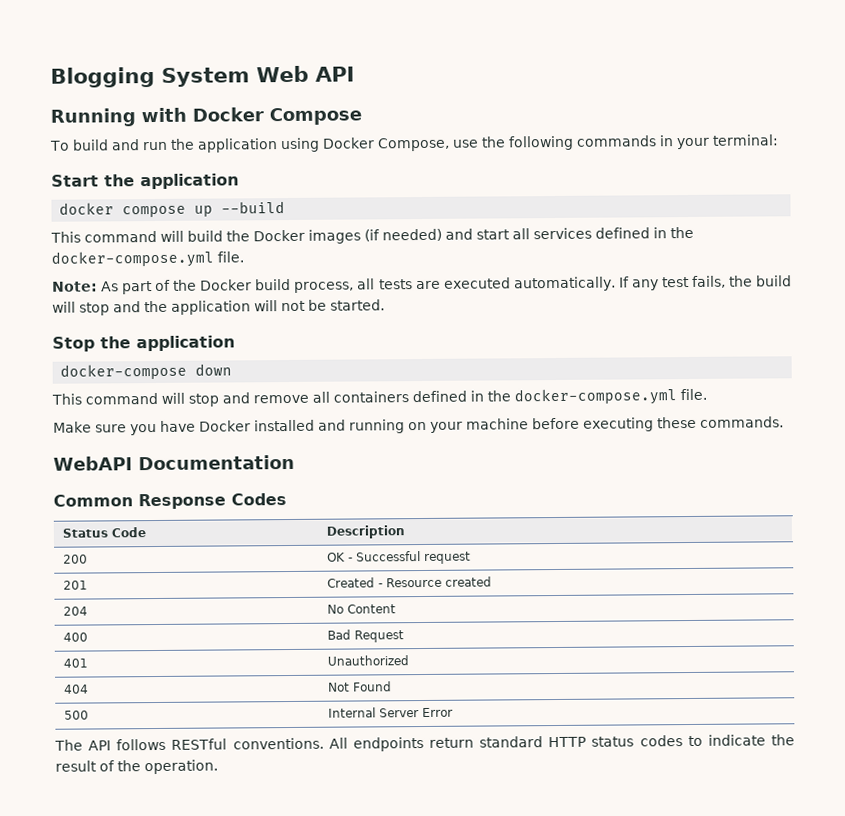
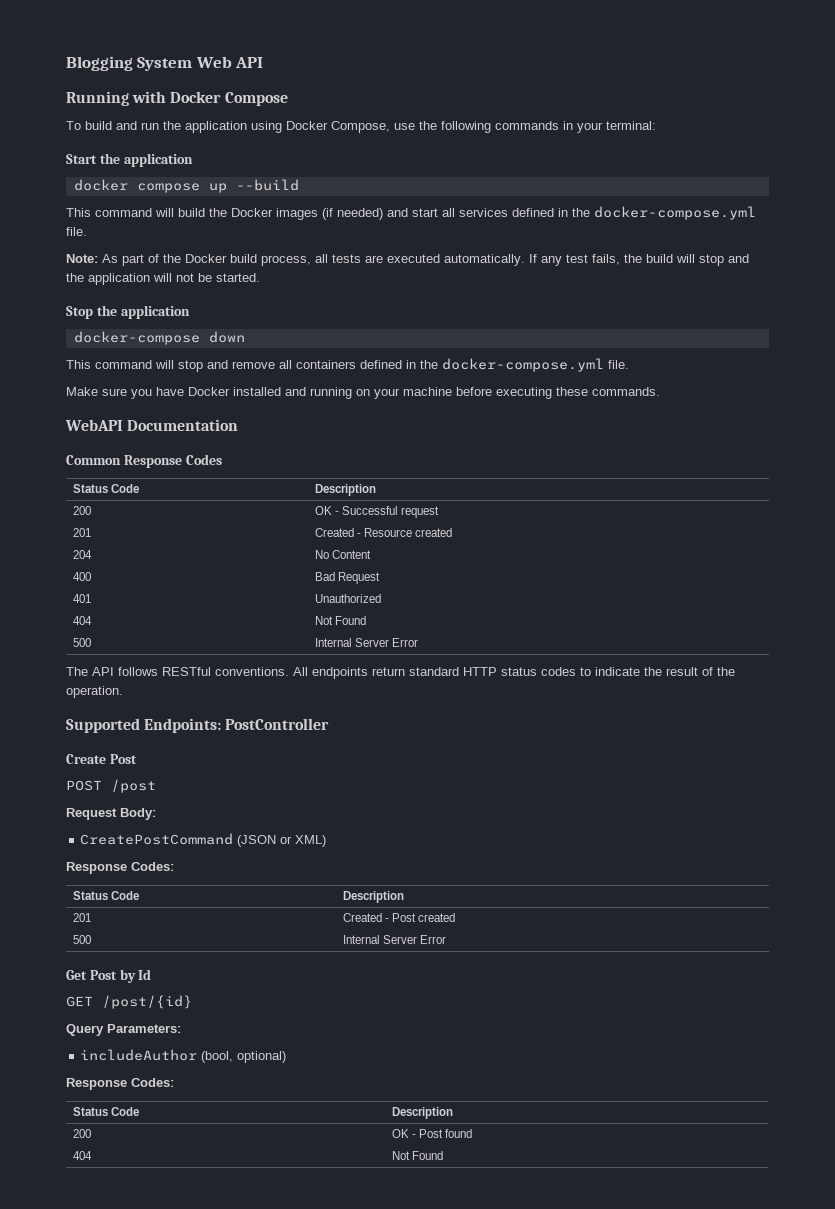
(218, 767) none -> [66,718,330,733] [66,754,137,764] [66,779,156,793] [66,808,156,820] [80,833,327,847] [66,862,174,874] [72,891,139,900] [342,891,404,903] [72,913,91,922] [342,913,455,922] [72,935,91,944] [342,935,446,944] [66,969,152,983] [66,995,192,1009] [66,1024,181,1036] [80,1049,287,1063] [66,1078,174,1090] [72,1107,139,1116] [391,1107,453,1119] [72,1129,91,1138] [391,1129,472,1138] [72,1151,92,1160] [391,1151,443,1160] // Supported Endpoints: PostController // Create Post // POST /post // Request Body: // CreatePostCommand (JSON or XML) // Response Codes: // Status Code | Description // 201 | Created - Post created // 500 | Internal Server Error // Get Post by Id // GET /post/{id} // Query Parameters: // includeAuthor (bool, optional) // Response Codes: // Status Code | Description // 200 | OK - Post found // 404 | Not Found

